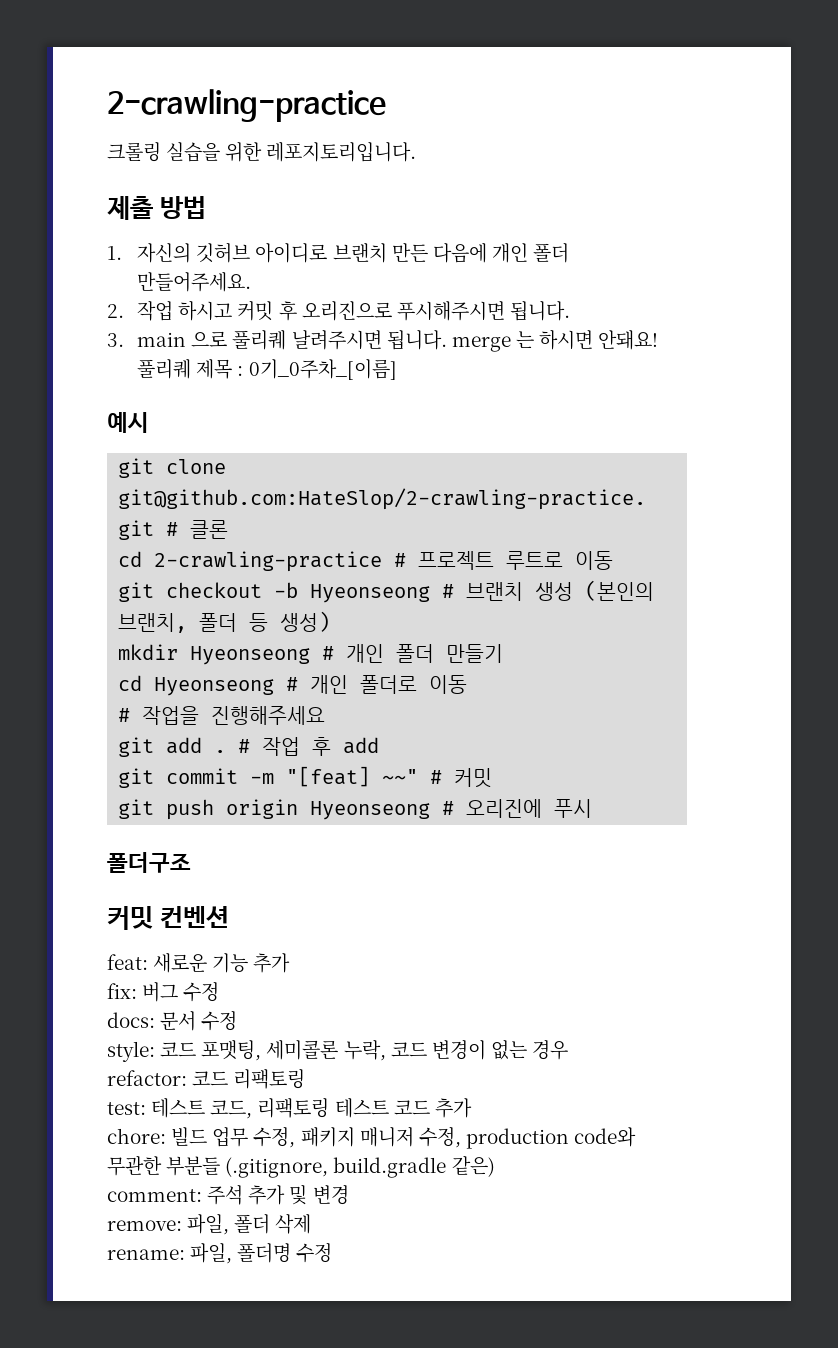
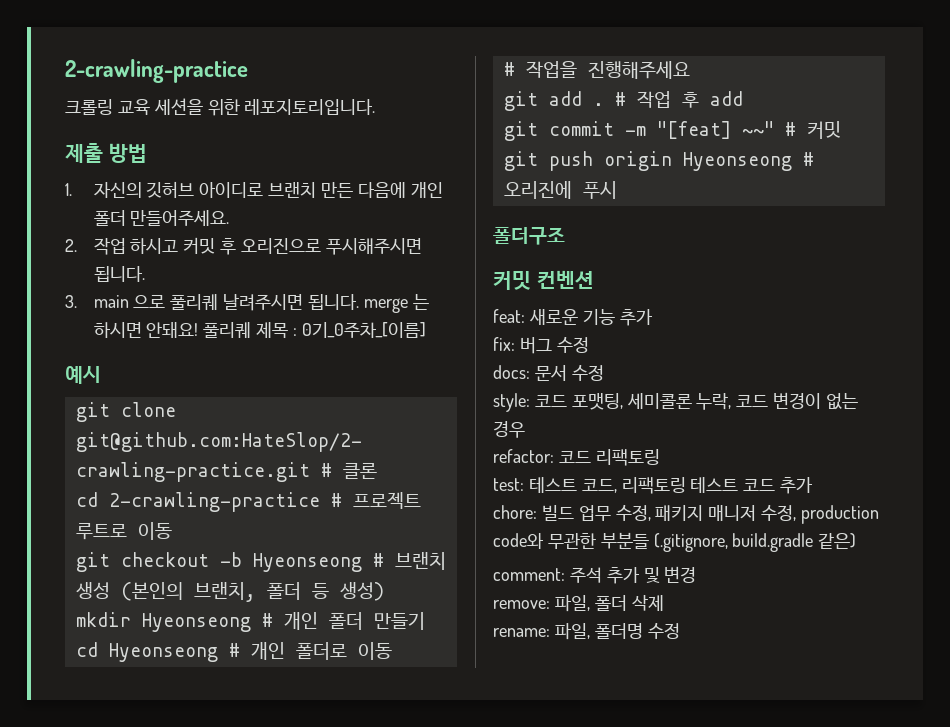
[166,142,221,162] 실습을 -> [117,98,203,115] 교육 세션을

